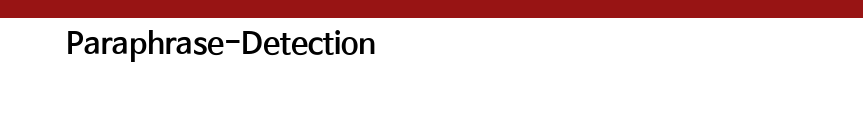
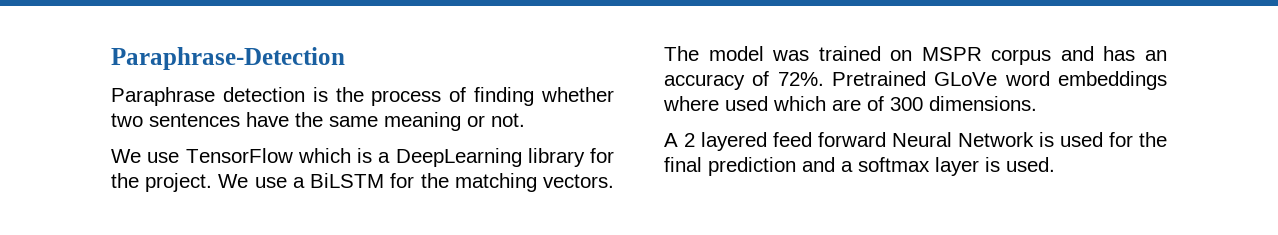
(376, 46) none -> [111,87,614,106] [111,112,525,131] [111,148,614,167] [111,173,614,192] [664,46,1167,65] [664,71,1167,90] [663,96,1037,111] [664,132,1167,151] [664,157,1055,176] // Paraphrase detection is the process of finding whether two sentences have the same meaning or not. // We use TensorFlow which is a DeepLearning library for the project. We use a BiLSTM for the matching vectors. The model was trained on MSPR corpus and has an accuracy of 72%. Pretrained GLoVe word embeddings where used which are of 300 dimensions. // A 2 layered feed forward Neural Network is used for the final prediction and a softmax layer is used.

